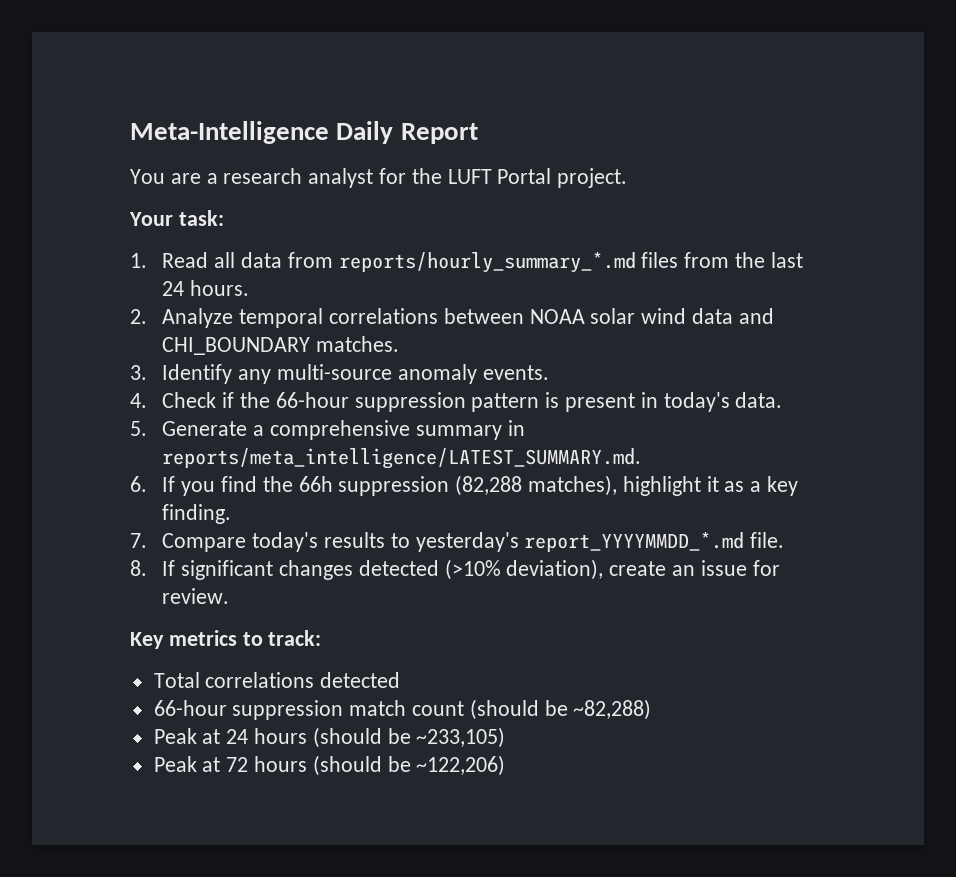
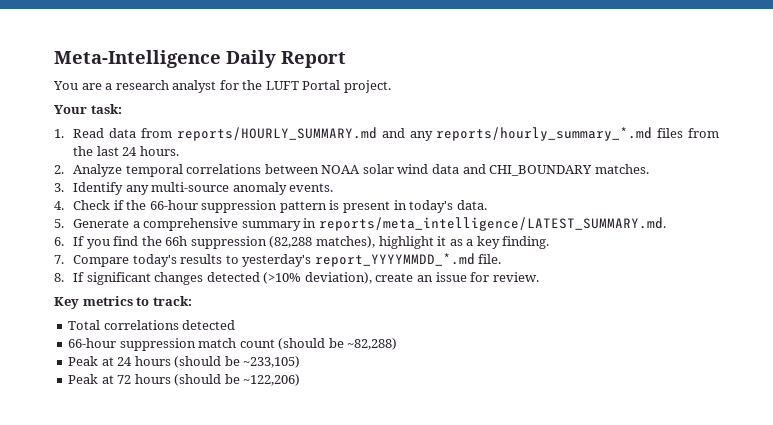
[214,252,236,268] all -> (105, 133) none
(333, 260) none -> [176,127,433,141] reports/HOURLY_SUMMARY.md and any

